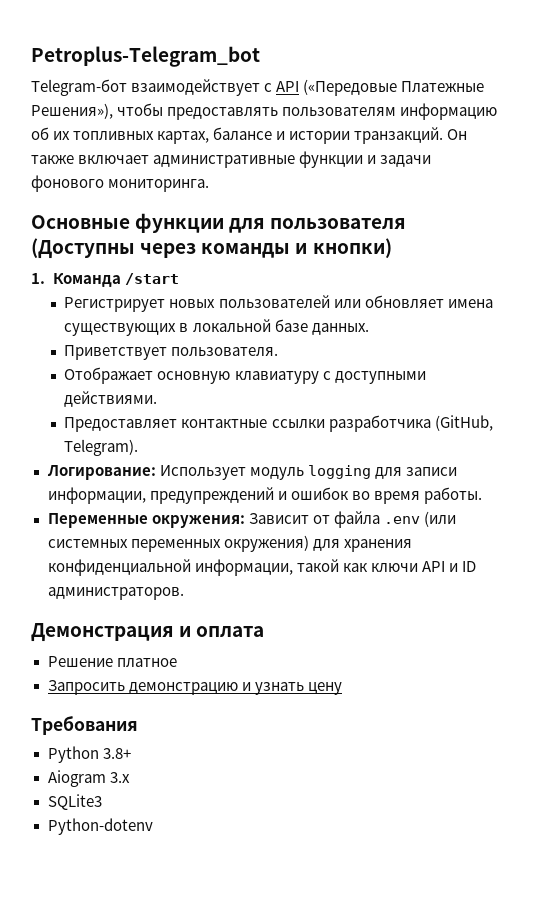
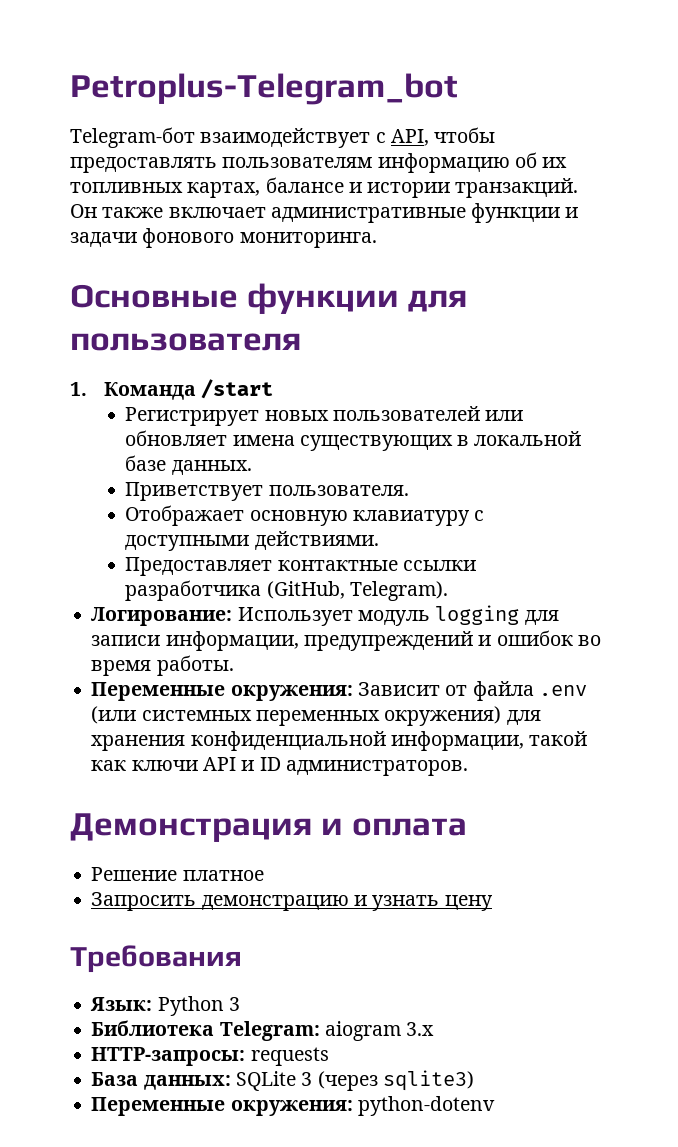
[276,79,485,96] [31,103,113,119] API («Передовые Платежные Решения»), -> [390,129,429,146] API,
[31,238,392,259] (Доступны через команды и кнопки) -> (301, 342) none
[47,746,131,763] [47,770,130,787] [47,794,102,810] [47,818,153,835] Python 3.8+ // Aiogram 3.x // SQLite3 // Python-dotenv -> [90,996,240,1016] [91,1020,435,1041] [91,1047,329,1066] [91,1070,474,1091] [91,1096,495,1116] Язык: Python 3 // Библиотека Telegram: aiogram 3.x // HTTP-запросы: requests // База данных: SQLite 3 (через sqlite3) // Переменные окружения: python-dotenv

